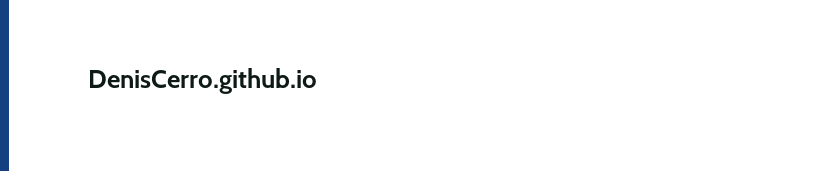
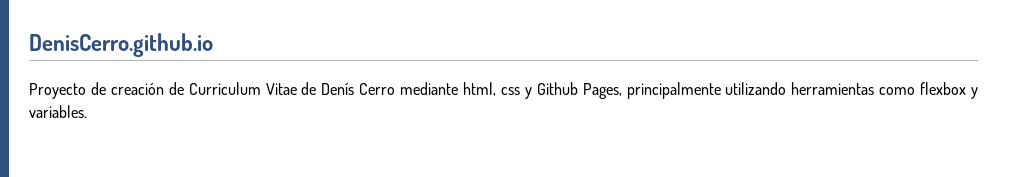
(317, 81) none -> [29,82,978,99] [29,105,87,118] // Proyecto de creación de Curriculum Vitae de Denís Cerro mediante html, css y Github Pages, principalmente utilizando herramientas como flexbox y variables.

